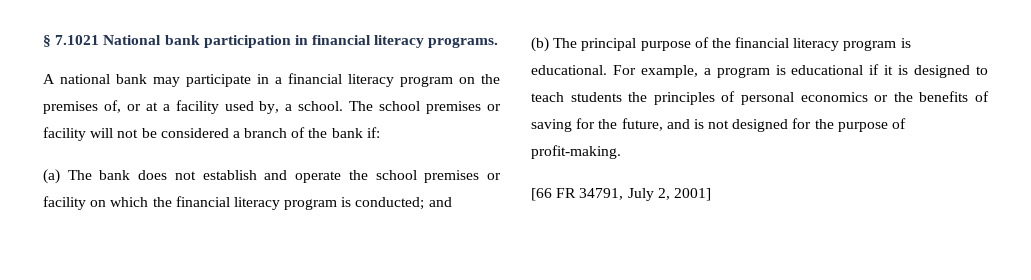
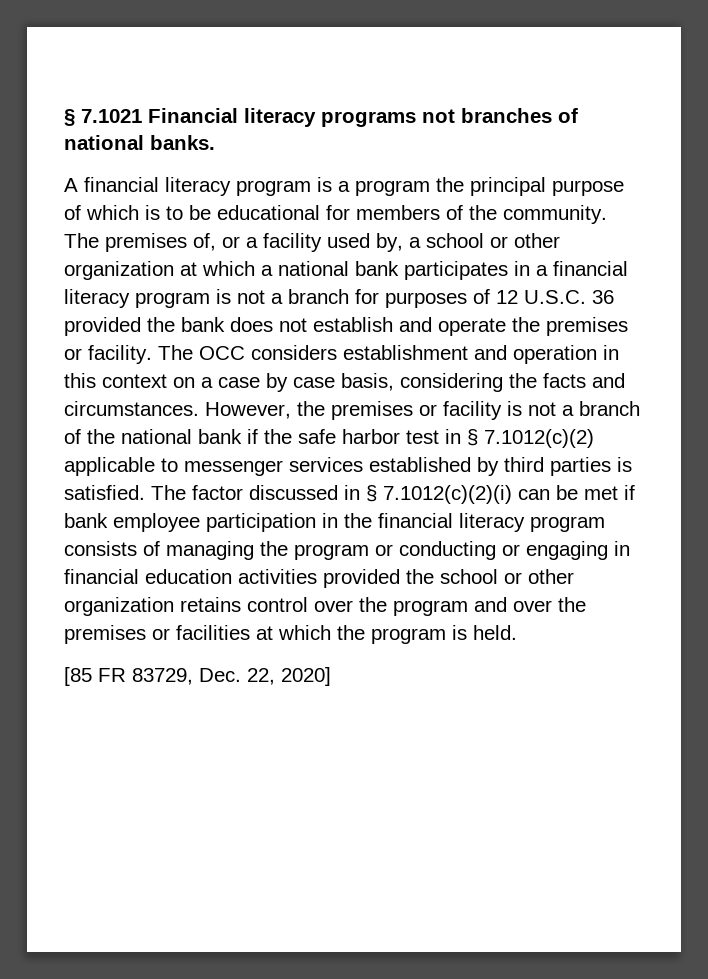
[103,35,499,48] [43,74,251,87] National bank participation in financial literacy programs. // A national bank may participate -> [148,108,578,127] [64,135,215,150] [64,177,624,196] [64,205,607,224] [64,233,560,252] [64,261,508,280] Financial literacy programs not branches of national banks. // A financial literacy program is a program the principal purpose of which is to be educational for members of the community. The premises of, or a facility used by, a school or other organization at which a national bank participates
[459,74,500,84] [43,100,501,114] [43,127,380,141] [43,169,92,184] on the premises of, or at a facility used by, a school. The school premises or facility will not be considered a branch of the bank if: // (a) The -> [216,289,614,308] [64,317,175,336] is not a branch for purposes of 12 U.S.C. 36 provided the
[375,170,502,183] [43,196,452,210] [531,37,911,52] [531,64,989,78] [531,91,990,105] [531,118,907,132] [531,145,621,159] [531,188,711,201] school premises or facility on which the financial literacy program is conducted; and // (b) The principal purpose of the financial literacy program is educational. For example, a program is educational if it is designed to teach students the principles of personal economics or the benefits of saving for the future, and is not designed for the purpose of profit-making. // [66 FR 34791, July 2, 2001] -> [546,317,628,336] [64,345,619,364] [64,373,625,392] [64,401,640,420] [64,429,594,448] [64,457,632,476] [64,485,635,504] [64,513,605,532] [64,541,630,560] [64,569,574,588] [64,597,586,616] [64,625,517,644] [64,667,331,686] premises or facility. The OCC considers establishment and operation in this context on a case by case basis, considering the facts and circumstances. However, the premises or facility is not a branch of the national bank if the safe harbor test in § 7.1012(c)(2) applicable to messenger services established by third parties is satisfied. The factor discussed in § 7.1012(c)(2)(i) can be met if bank employee participation in the financial literacy program consists of managing the program or conducting or engaging in financial education activities provided the school or other organization retains control over the program and over the premises or facilities at which the program is held. // [85 FR 83729, Dec. 22, 2020]

